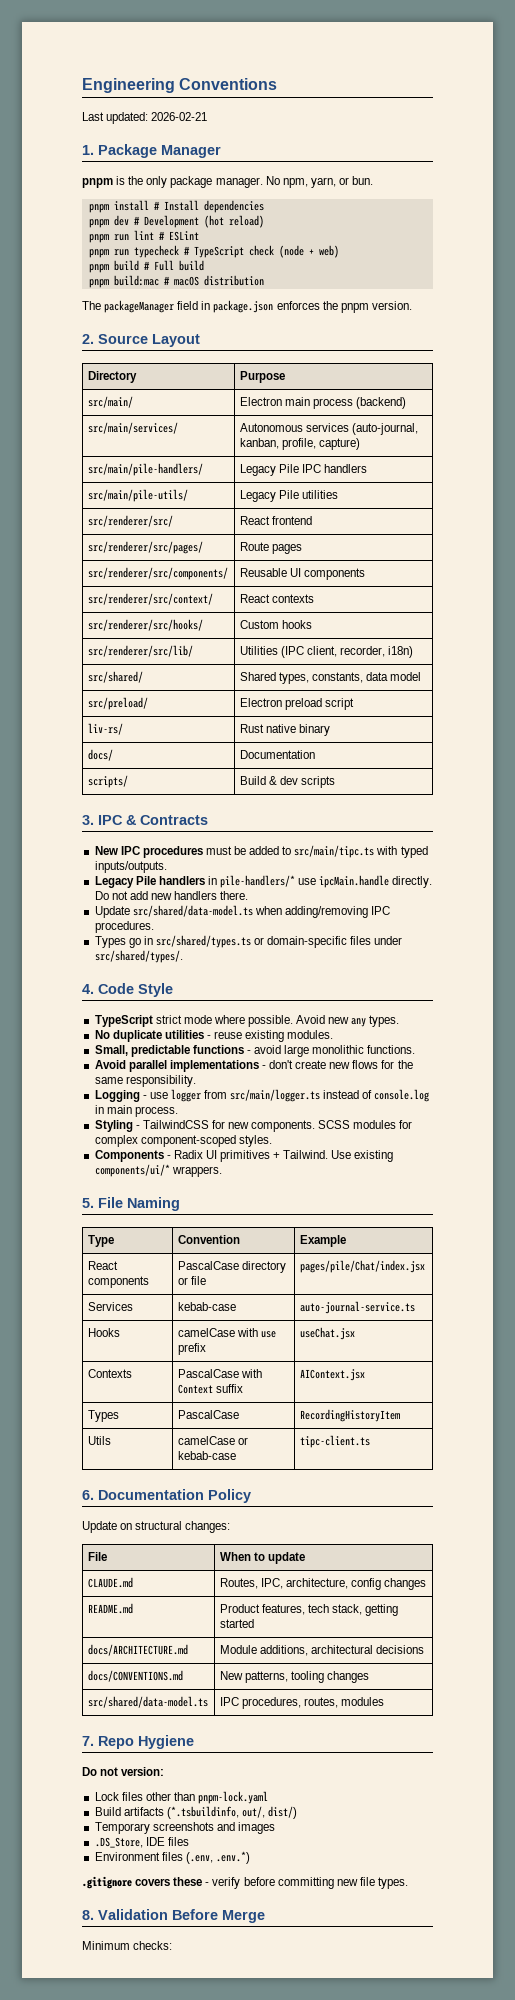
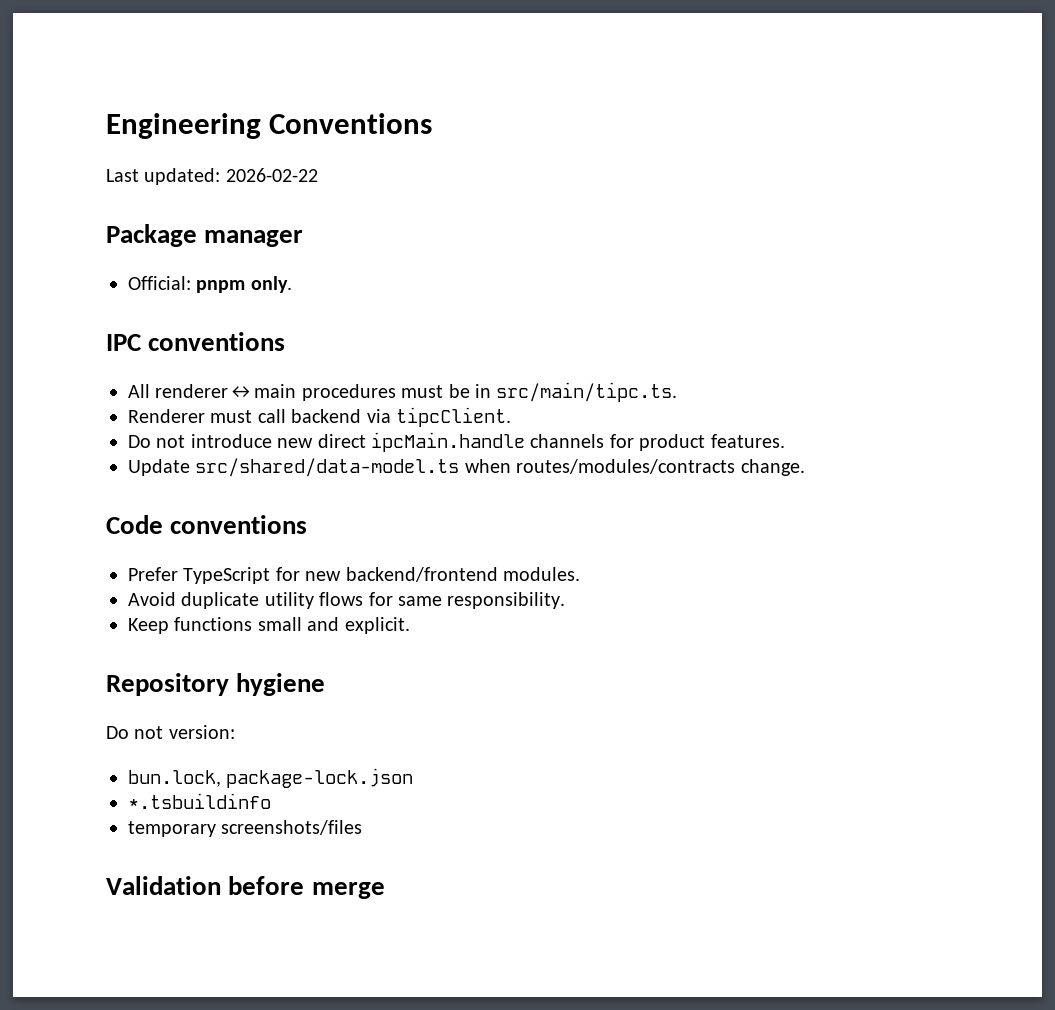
[151,112,208,121] [82,144,221,158] [82,176,374,188] [88,200,264,213] [88,215,264,228] [88,230,199,243] [88,245,339,258] [88,260,204,273] [88,275,264,288] [82,300,412,313] [82,334,200,347] [87,371,137,383] [239,371,285,383] [87,396,133,408] [239,397,406,409] [87,422,178,434] [239,423,418,435] [239,438,360,450] [87,463,203,476] [239,464,367,476] [87,489,188,502] [239,490,338,502] [87,515,173,527] [239,516,312,525] [87,541,203,554] [239,542,302,554] [87,567,228,580] [239,568,365,580] [87,593,213,605] [239,594,314,603] [87,619,203,631] [239,620,312,629] [87,645,193,657] [239,646,413,658] [87,671,143,683] [239,672,421,684] [87,697,148,710] [239,698,354,710] [87,723,123,735] [239,724,330,736] [87,749,113,761] [239,750,315,759] [87,775,128,788] [239,776,335,788] [82,815,208,825] [94,845,428,858] [94,861,167,873] [94,875,433,888] [94,891,249,900] [94,905,391,918] [94,921,154,933] [94,935,403,948] [94,950,183,963] [82,983,173,997] [94,1015,400,1027] [94,1030,334,1042] [94,1045,416,1057] [94,1060,351,1072] 2026-02-21 // 1. Package Manager // pnpm is the only package manager. No npm, yarn, or bun. // pnpm install # Install dependencies // pnpm dev # Development (hot reload) // pnpm run lint # ESLint // pnpm run typecheck # TypeScript check (node + web) // pnpm build # Full build // pnpm build:mac # macOS distribution // The packageManager field in package.json enforces the pnpm version. // 2. Source Layout // Directory | Purpose // src/main/ | Electron main process (backend) // src/main/services/ | Autonomous services (auto-journal, kanban, profile, capture) // src/main/pile-handlers/ | Legacy Pile IPC handlers // src/main/pile-utils/ | Legacy Pile utilities // src/renderer/src/ | React frontend // src/renderer/src/pages/ | Route pages // src/renderer/src/components/ | Reusable UI components // src/renderer/src/context/ | React contexts // src/renderer/src/hooks/ | Custom hooks // src/renderer/src/lib/ | Utilities (IPC client, recorder, i18n) // src/shared/ | Shared types, constants, data model // src/preload/ | Electron preload script // liv-rs/ | Rust native binary // docs/ | Documentation // scripts/ | Build & dev scripts // 3. IPC & Contracts // New IPC procedures must be added to src/main/tipc.ts with typed inputs/outputs. // Legacy Pile handlers in pile-handlers/* use ipcMain.handle directly. Do not add new handlers there. // Update src/shared/data-model.ts when adding/removing IPC procedures. // Types go in src/shared/types.ts or domain-specific files under src/shared/types/. // 4. Code Style // TypeScript strict mode where possible. Avoid new any types. // No duplicate utilities - reuse existing modules. // Small, predictable functions - avoid large monolithic functions. // Avoid parallel implementations - don't create new -> [225,168,318,182] [106,224,304,247] [128,276,292,293] [106,332,286,351] [128,382,678,402] [128,407,511,427] [128,432,785,452] [128,458,805,477] [106,515,308,534] [128,567,580,584] [128,592,314,609] 2026-02-22 // Package manager // Official: pnpm only. // IPC conventions // All renderer↔main procedures must be in src/main/tipc.ts. // Renderer must call backend via tipcClient. // Do not introduce new direct ipcMain.handle channels for product features. // Update src/shared/data-model.ts when routes/modules/contracts change. // Code conventions // Prefer TypeScript for new backend/frontend modules. // Avoid duplicate utility
[397,1060,413,1069] the -> (393, 599) none
[94,1089,430,1102] [94,1105,178,1117] [94,1120,413,1132] [94,1135,272,1147] [94,1150,394,1162] [94,1164,222,1177] [82,1197,180,1211] [87,1235,114,1247] [177,1235,240,1244] [299,1235,346,1247] [87,1261,118,1270] [87,1276,149,1288] [177,1261,286,1273] [177,1276,206,1285] [299,1260,425,1273] [87,1302,133,1311] [177,1302,236,1311] [299,1301,415,1314] [87,1328,120,1337] [177,1328,276,1338] [177,1343,206,1355] [299,1327,355,1340] [87,1369,132,1378] [177,1369,262,1378] [177,1384,243,1394] [299,1369,365,1381] [87,1410,119,1422] [177,1410,239,1419] [299,1409,400,1422] [87,1436,111,1445] [177,1436,248,1445] [177,1451,236,1460] [299,1435,370,1448] [82,1489,251,1503] [82,1521,231,1533] [87,1552,107,1561] [219,1552,305,1564] [87,1577,133,1588] [219,1578,426,1590] [87,1603,133,1614] [219,1604,398,1616] [219,1619,254,1628] [87,1644,188,1656] [219,1645,424,1656] [87,1670,183,1682] [219,1671,369,1683] [87,1696,208,1708] [219,1697,384,1709] [82,1735,194,1749] [82,1767,165,1776] [94,1791,269,1804] [94,1806,298,1819] [94,1822,275,1834] [94,1837,189,1848] [94,1851,250,1864] [82,1876,408,1889] [82,1909,265,1923] [82,1941,173,1950] Logging - use logger from src/main/logger.ts instead of console.log in main process. // Styling - TailwindCSS for new components. SCSS modules for complex component-scoped styles. // Components - Radix UI primitives + Tailwind. Use existing components/ui/* wrappers. // 5. File Naming // Type | Convention | Example // React components | PascalCase directory or file | pages/pile/Chat/index.jsx // Services | kebab-case | auto-journal-service.ts // Hooks | camelCase with use prefix | useChat.jsx // Contexts | PascalCase with Context suffix | AIContext.jsx // Types | PascalCase | RecordingHistoryItem // Utils | camelCase or kebab-case | tipc-client.ts // 6. Documentation Policy // Update on structural changes: // File | When to update // CLAUDE.md | Routes, IPC, architecture, config changes // README.md | Product features, tech stack, getting started // docs/ARCHITECTURE.md | Module additions, architectural decisions // docs/CONVENTIONS.md | New patterns, tooling changes // src/shared/data-model.ts | IPC procedures, routes, modules // 7. Repo Hygiene // Do not version: // Lock files other than pnpm-lock.yaml // Build artifacts (*.tsbuildinfo, out/, dist/) // Temporary screenshots and images // .DS_Store, IDE files // Environment files (.env, .env.*) // .gitignore covers these - verify before committing new file types. // 8. Validation Before Merge // Minimum checks: -> [128,617,410,634] [106,673,326,696] [106,725,235,739] [128,768,414,788] [128,793,271,809] [128,820,363,837] [106,876,385,899] Keep functions small and explicit. // Repository hygiene // Do not version: // bun.lock, package-lock.json // *.tsbuildinfo // temporary screenshots/files // Validation before merge

